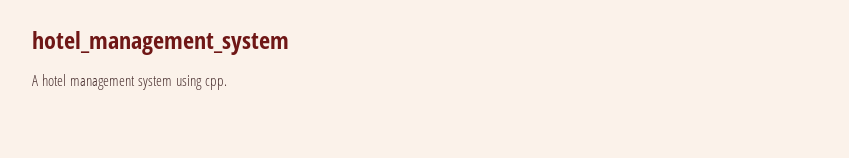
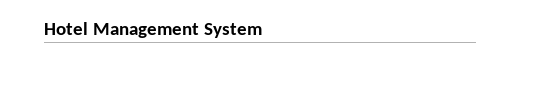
[32,31,289,55] [32,74,228,90] hotel_management_system // A hotel management system using cpp. -> [44,22,262,38] Hotel Management System

